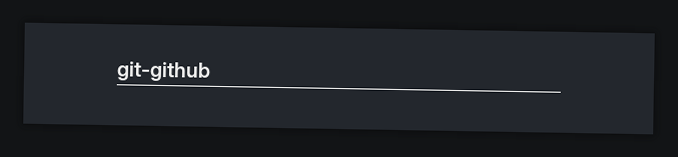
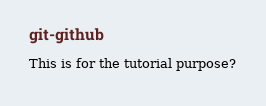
(211, 71) none -> [29,58,236,71] // This is for the tutorial purpose?

